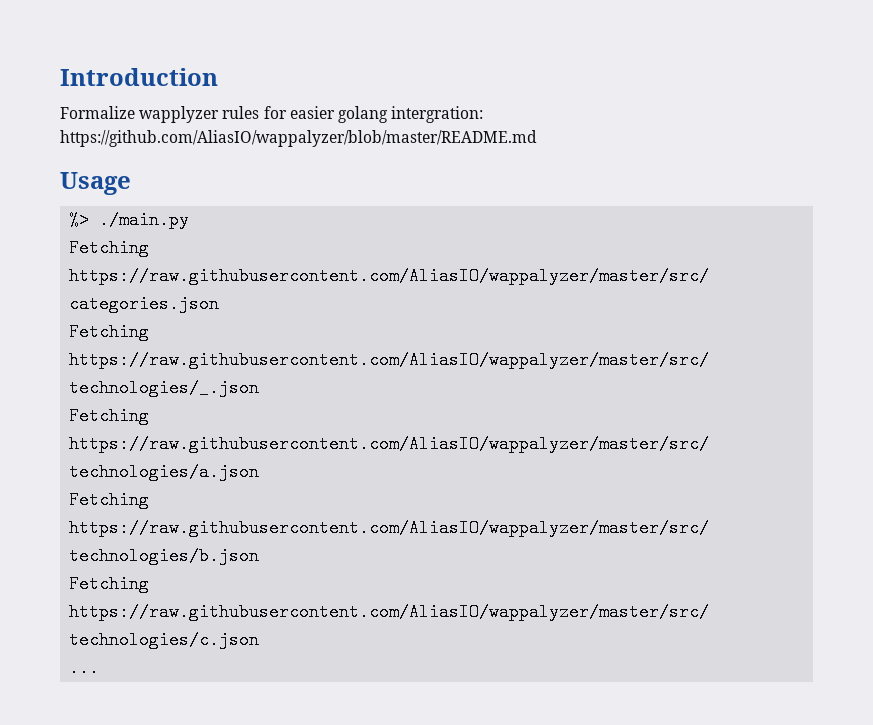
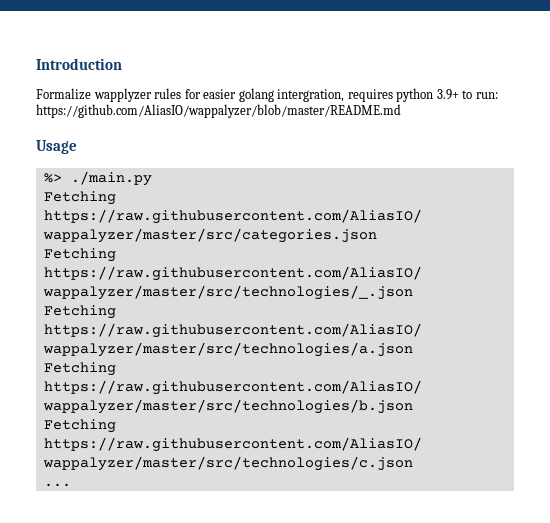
[391,106,484,123] intergration: -> [277,88,498,102] intergration, requires python 3.9+ to run:

